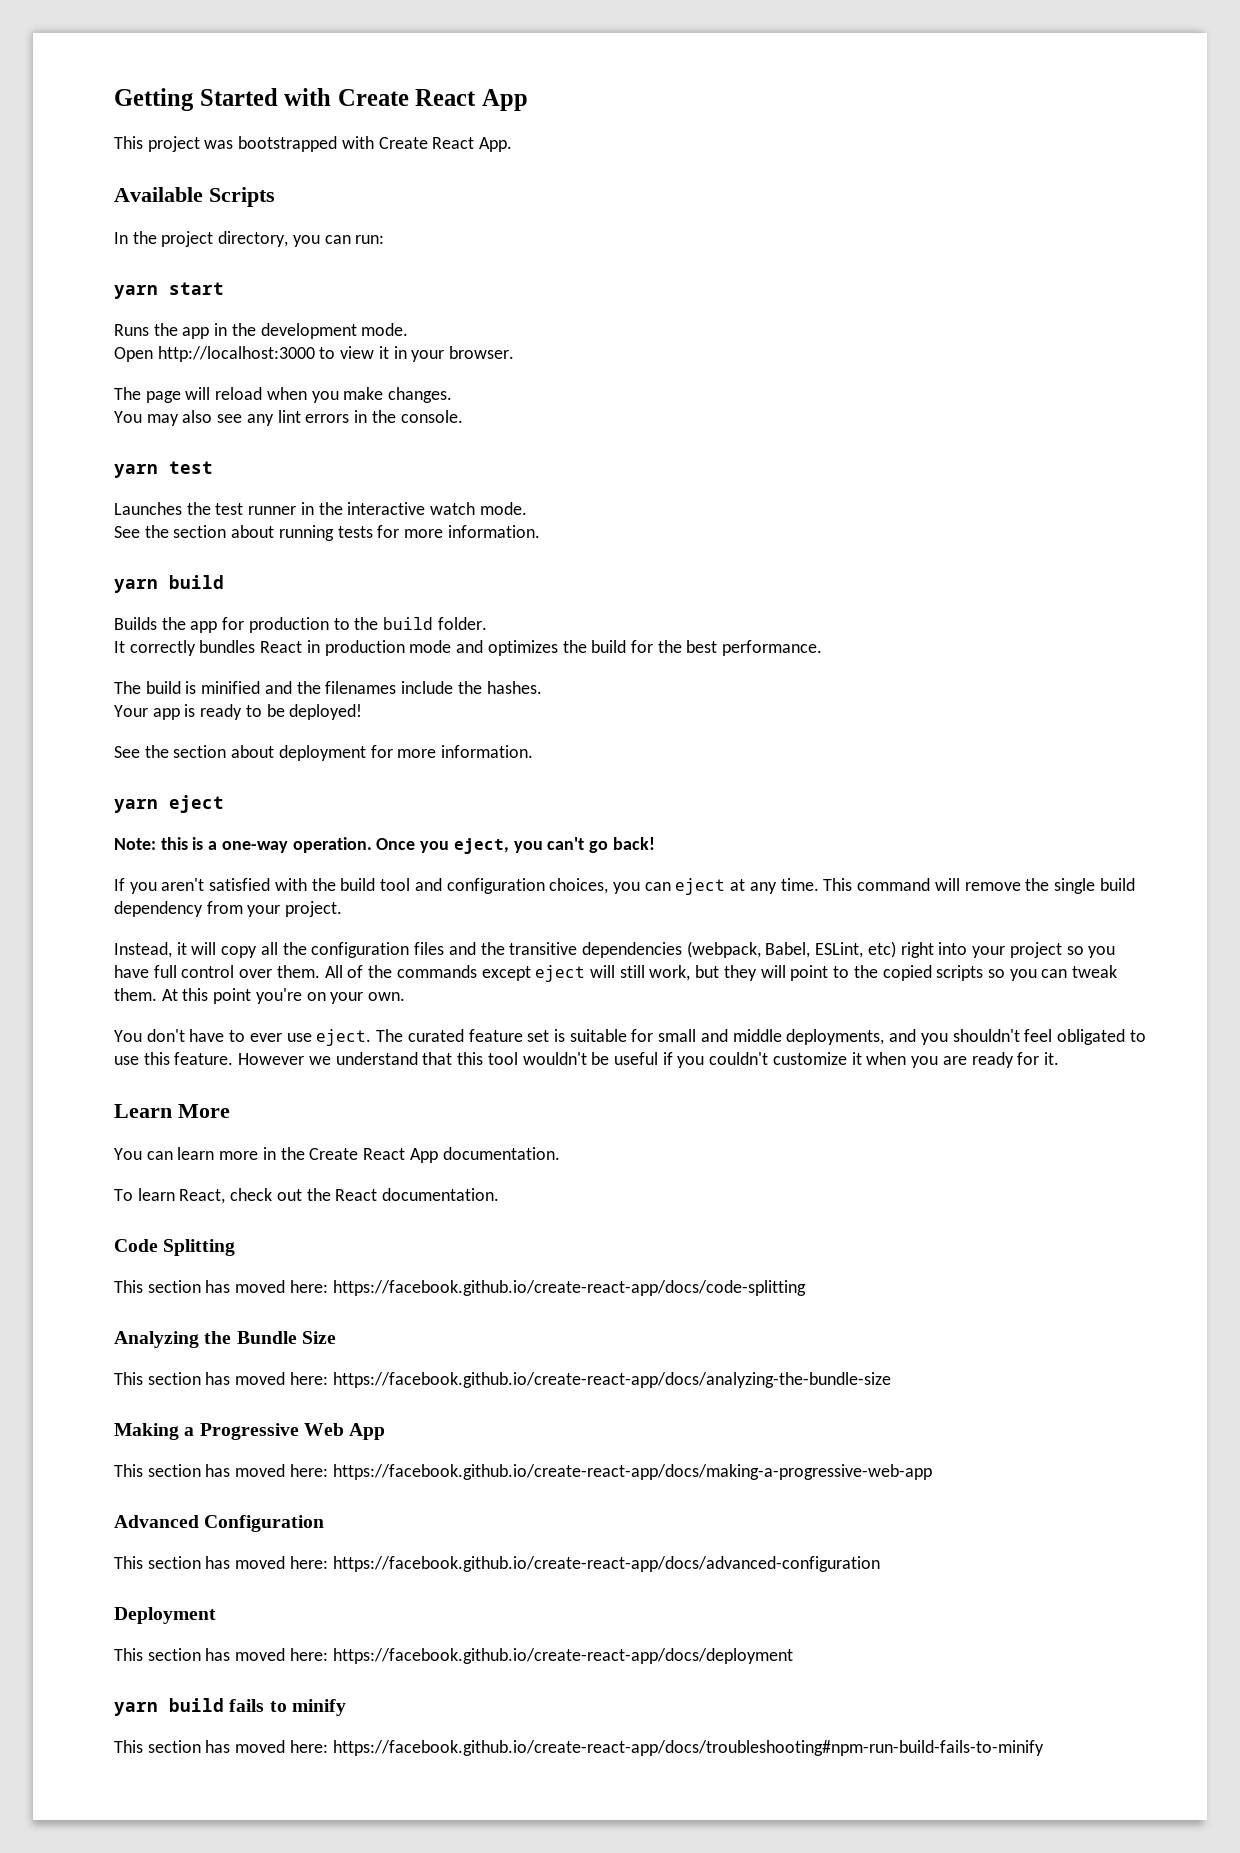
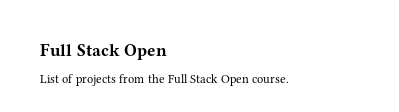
[114,88,529,111] [114,136,513,152] [114,187,275,207] [114,231,385,247] [114,282,224,299] [114,323,409,339] [114,346,515,362] [114,387,453,403] [114,410,463,426] [114,461,213,478] [114,502,527,515] [114,525,540,541] [114,575,224,593] [114,617,487,633] [114,640,823,656] [114,681,542,694] [114,704,363,720] [114,745,534,761] [114,795,224,813] [114,837,655,854] [114,878,1135,895] [114,901,343,917] [114,941,1116,958] [114,965,1118,982] [114,988,406,1004] [114,1029,1146,1046] [114,1052,1059,1068] [114,1104,230,1118] [114,1147,560,1163] [114,1188,500,1204] [114,1239,236,1256] [114,1280,806,1296] [114,1331,336,1348] [114,1372,891,1388] [114,1423,386,1440] [114,1464,932,1480] [114,1515,325,1532] [114,1556,880,1572] [114,1607,216,1624] [114,1648,793,1664] [114,1698,346,1716] [114,1740,1044,1756] Getting Started with Create React App // This project was bootstrapped with Create React App. // Available Scripts // In the project directory, you can run: // yarn start // Runs the app in the development mode. // Open http://localhost:3000 to view it in your browser. // The page will reload when you make changes. // You may also see any lint errors in the console. // yarn test // Launches the test runner in the interactive watch mode. // See the section about running tests for more information. // yarn build // Builds the app for production to the build folder. // It correctly bundles React in production mode and optimizes the build for the best performance. // The build is minified and the filenames include the hashes. // Your app is ready to be deployed! // See the section about deployment for more information. // yarn eject // Note: this is a one-way operation. Once you eject, you can't go back! // If you aren't satisfied with the build tool and configuration choices, you can eject at any time. This command will remove the single build dependency from your project. // Instead, it will copy all the configuration files and the transitive dependencies (webpack, Babel, ESLint, etc) right into your project so you have full control over them. All of the commands except eject will still work, but they will point to the copied scripts so you can tweak them. At this point you're on your own. // You don't have to ever use eject. The curated feature set is suitable for small and middle deployments, and you shouldn't feel obligated to use this feature. However we understand that this tool wouldn't be useful if you couldn't customize it when you are ready for it. // Learn More // You can learn more in the Create React App documentation. // To learn React, check out the React documentation. // Code Splitting // This section has moved here: https://facebook.github.io/create-react-app/docs/code-splitting // Analyzing the Bundle Size // This section has moved here: https://facebook.github.io/create-react-app/docs/analyzing-the-bundle-size // Making a Progressive Web App // This section has moved here: https://facebook.github.io/create-react-app/docs/making-a-progressive-web-app // Advanced Configuration // This section has moved here: https://facebook.github.io/create-react-app/docs/advanced-configuration // Deployment // This section has moved here: https://facebook.github.io/create-react-app/docs/deployment // yarn build fails to minify // This section has moved here: https://facebook.github.io/create-react-app/docs/troubleshooting#npm-run-build-fails-to-minify -> [40,43,168,60] [40,74,289,86] Full Stack Open // List of projects from the Full Stack Open course.

